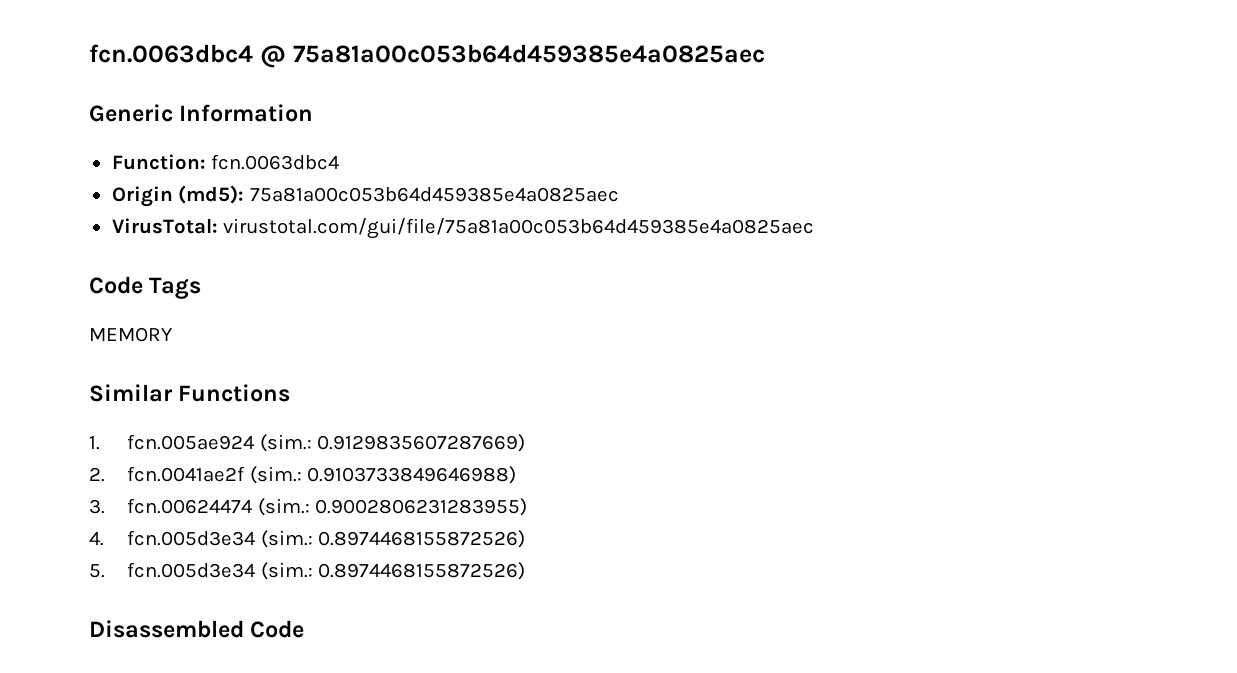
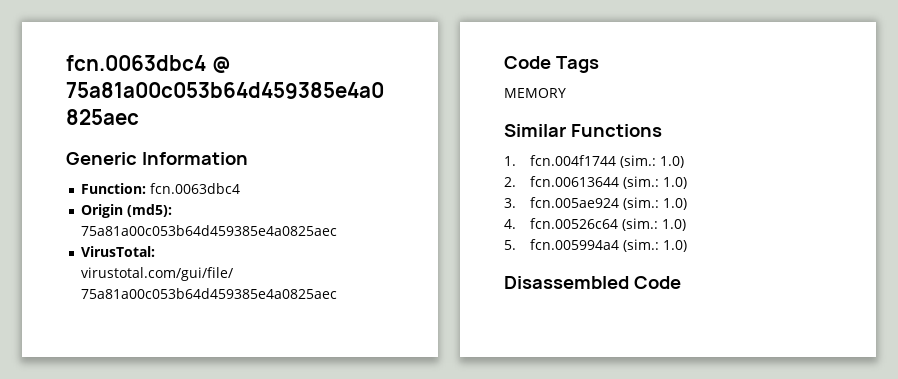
[127,434,526,452] [89,466,517,484] [89,498,528,516] [89,530,526,548] [89,562,526,580] fcn.005ae924 (sim.: 0.9129835607287669) // 2. fcn.0041ae2f (sim.: 0.9103733849646988) // 3. fcn.00624474 (sim.: 0.9002806231283955) // 4. fcn.005d3e34 (sim.: 0.8974468155872526) // 5. fcn.005d3e34 (sim.: 0.8974468155872526) -> [530,155,685,168] [504,176,688,189] [504,197,688,210] [504,218,687,231] [504,239,688,252] fcn.004f1744 (sim.: 1.0) // 2. fcn.00613644 (sim.: 1.0) // 3. fcn.005ae924 (sim.: 1.0) // 4. fcn.00526c64 (sim.: 1.0) // 5. fcn.005994a4 (sim.: 1.0)

